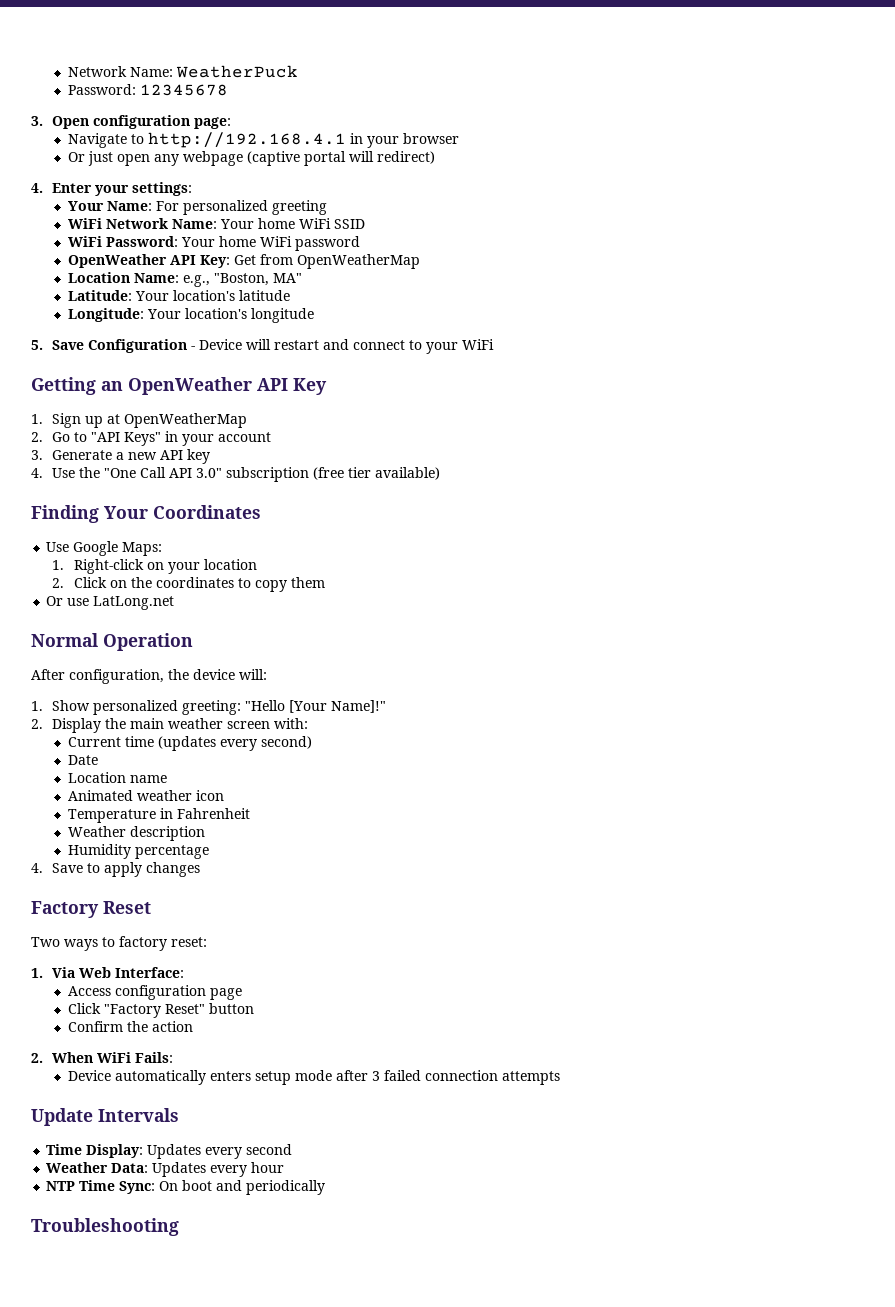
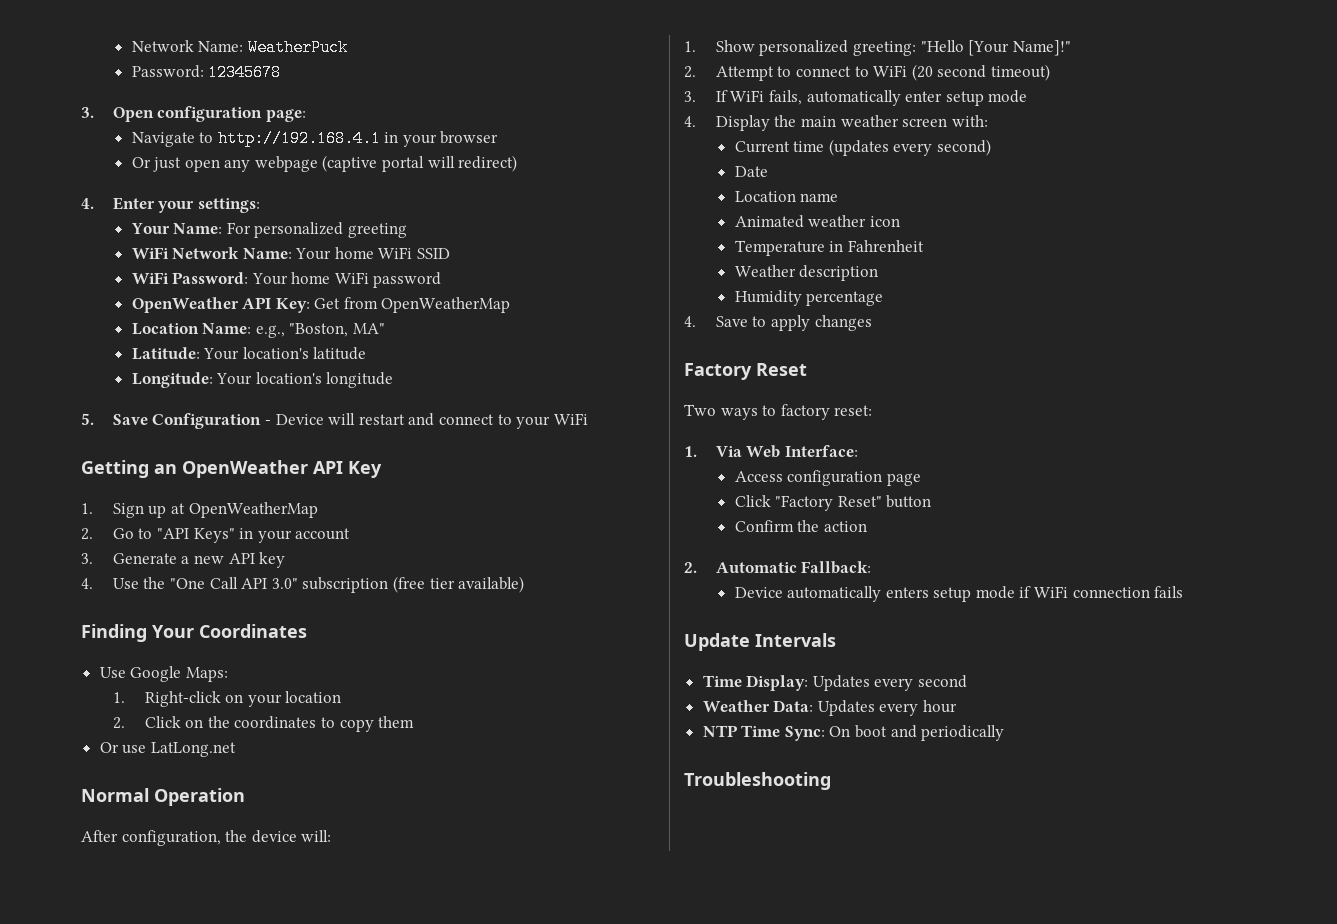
(43, 724) none -> [715,64,1050,81] [684,90,1028,106] [684,116,696,127] Attempt to connect to WiFi (20 second timeout) // 3. If WiFi fails, automatically enter setup mode // 4.
[52,1052,174,1063] When WiFi Fails: -> [715,561,872,574] Automatic Fallback:
[335,1070,560,1085] after 3 failed connection attempts -> [1019,586,1184,598] if WiFi connection fails

